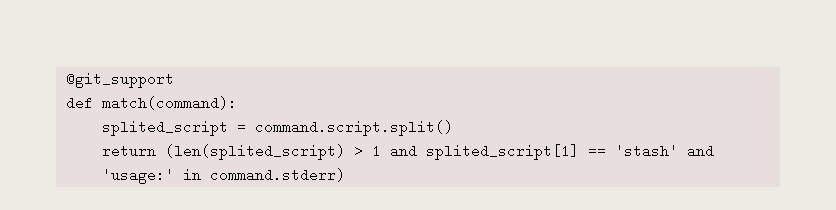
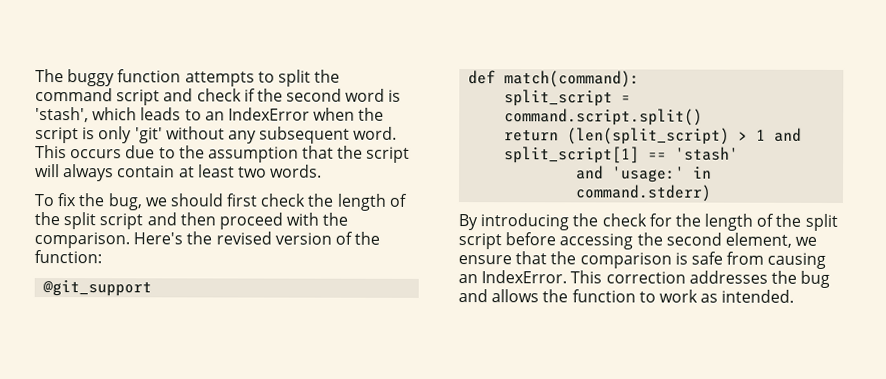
(65, 80) none -> [35,69,341,87] [35,88,402,106] [35,107,385,123] [35,126,398,144] [35,145,411,163] [35,164,323,182] [34,193,407,211] [34,212,349,230] [34,231,381,249] [34,250,102,264] The buggy function attempts to split the command script and check if the second word is 'stash', which leads to an IndexError when the script is only 'git' without any subsequent word. This occurs due to the assumption that the script will always contain at least two words. // To fix the bug, we should first check the length of the split script and then proceed with the comparison. Here's the revised version of the function: //
[101,120,228,136] splited_script -> [504,89,614,107] split_script
[164,144,345,160] (len(splited_script) -> [567,127,731,145] (len(split_script)
[425,144,579,160] splited_script[1] -> [504,146,641,164] split_script[1]
(678, 151) none -> (740, 153) //
(345, 175) none -> [458,213,838,231] [458,232,818,250] [458,251,827,269] [458,270,831,288] [458,289,795,303] // By introducing the check for the length of the split script before accessing the second element, we ensure that the comparison is safe from causing an IndexError. This correction addresses the bug and allows the function to work as intended.

